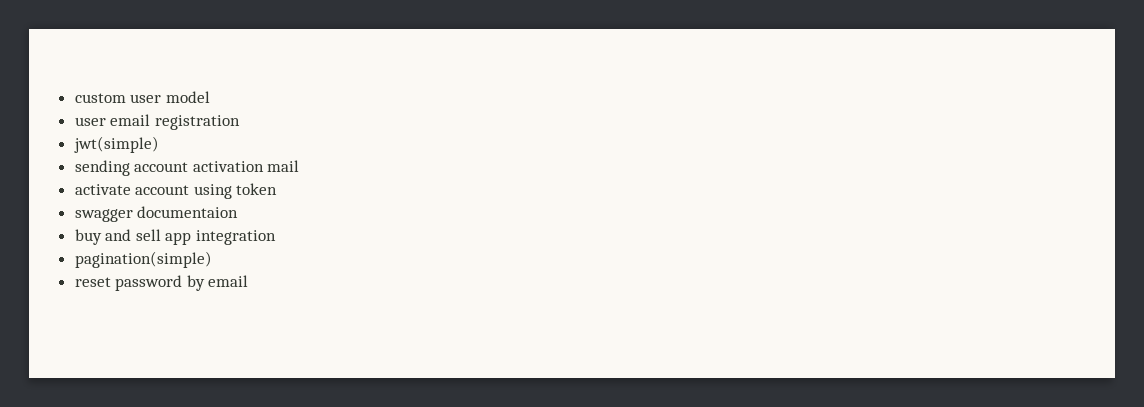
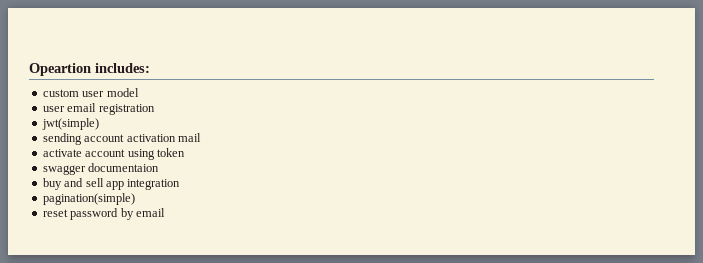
(74, 98) none -> [29,63,150,76] Opeartion includes: //

